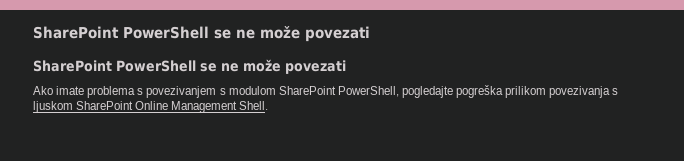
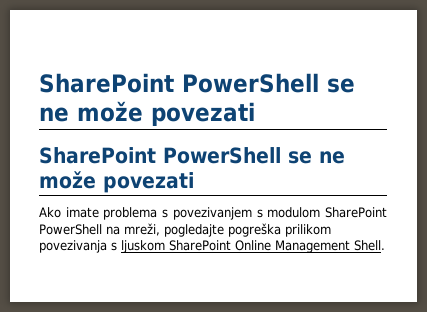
[337,86,399,97] PowerShell, -> [39,223,160,236] PowerShell na mreži,

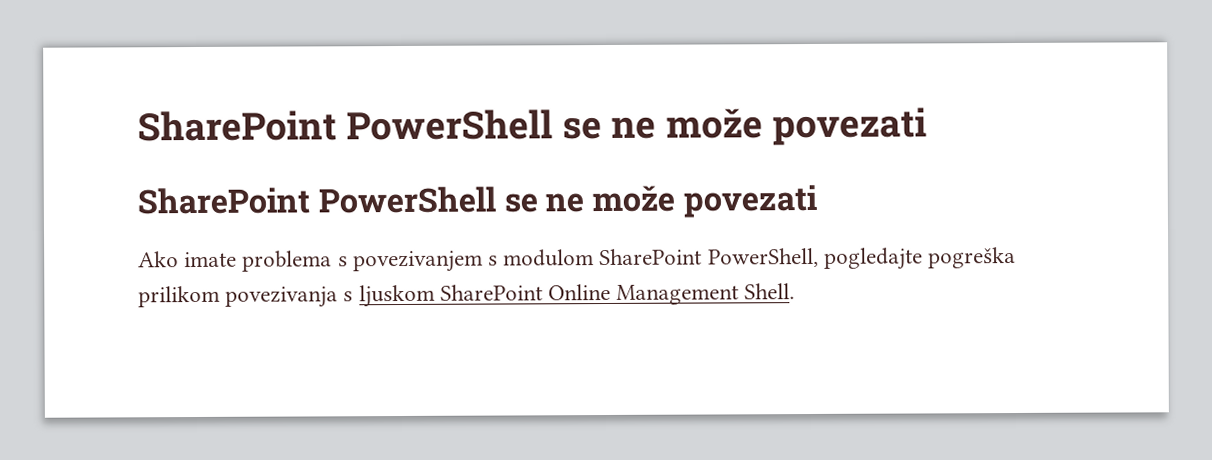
[39,223,160,236] PowerShell na mreži, -> [707,247,819,268] PowerShell,

